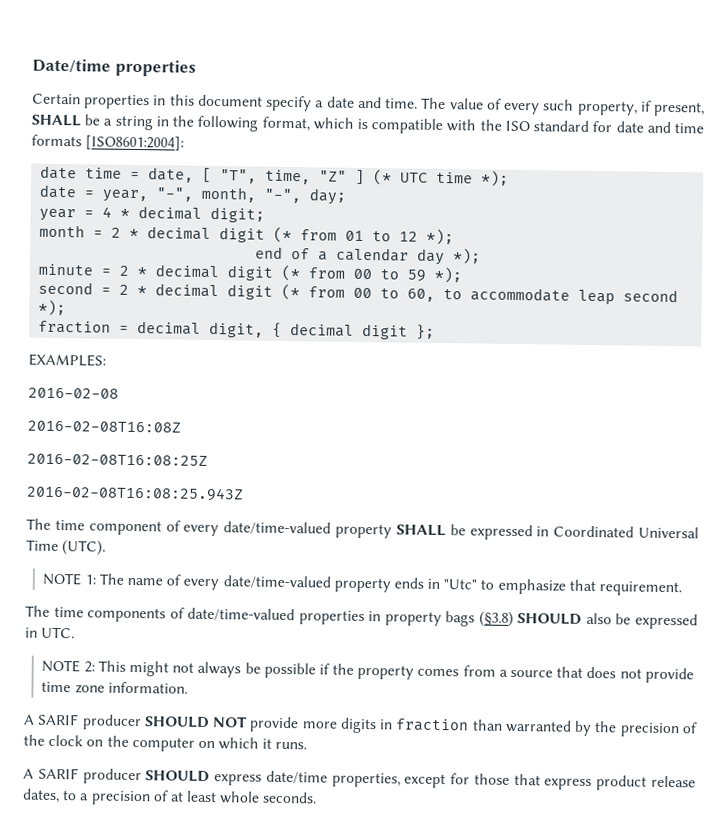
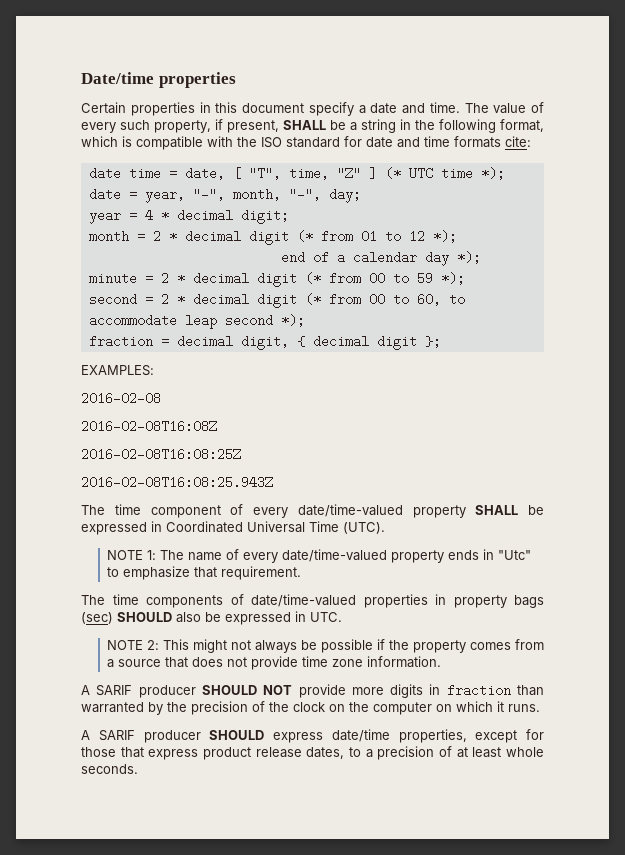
[85,135,185,151] [ISO8601:2004]: -> [505,136,531,147] cite:
[478,611,514,627] (§3.8) -> [81,612,113,624] (sec)

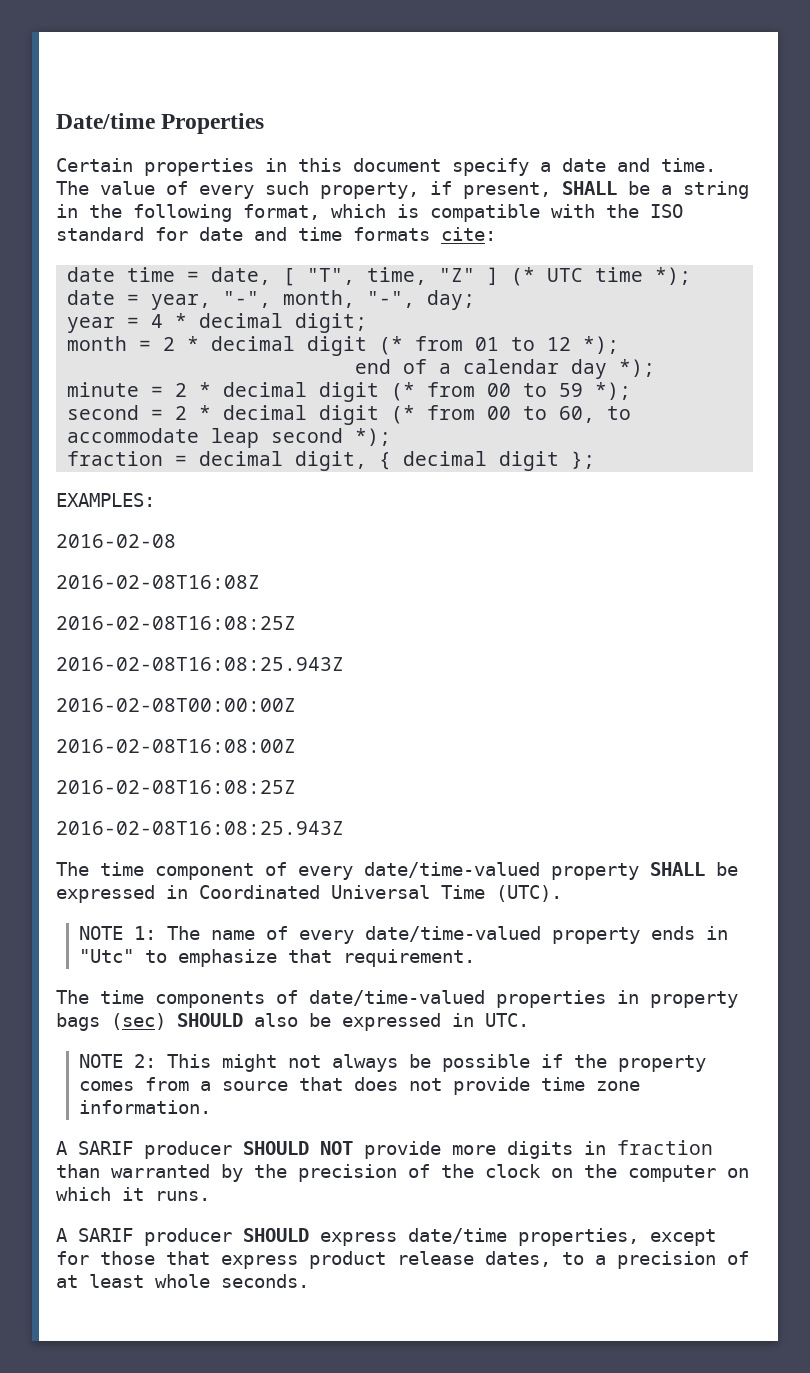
[158,72,236,88] properties -> [161,113,265,134] Properties
(273, 482) none -> [56,698,296,712] [56,739,296,753] [56,780,296,794] [56,821,344,835] // 2016-02-08T00:00:00Z // 2016-02-08T16:08:00Z // 2016-02-08T16:08:25Z // 2016-02-08T16:08:25.943Z

